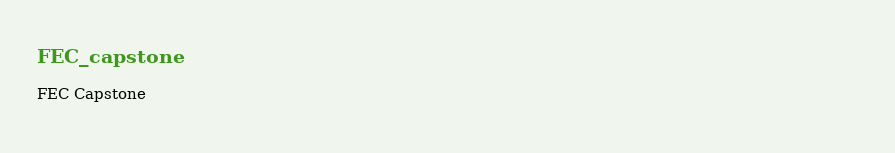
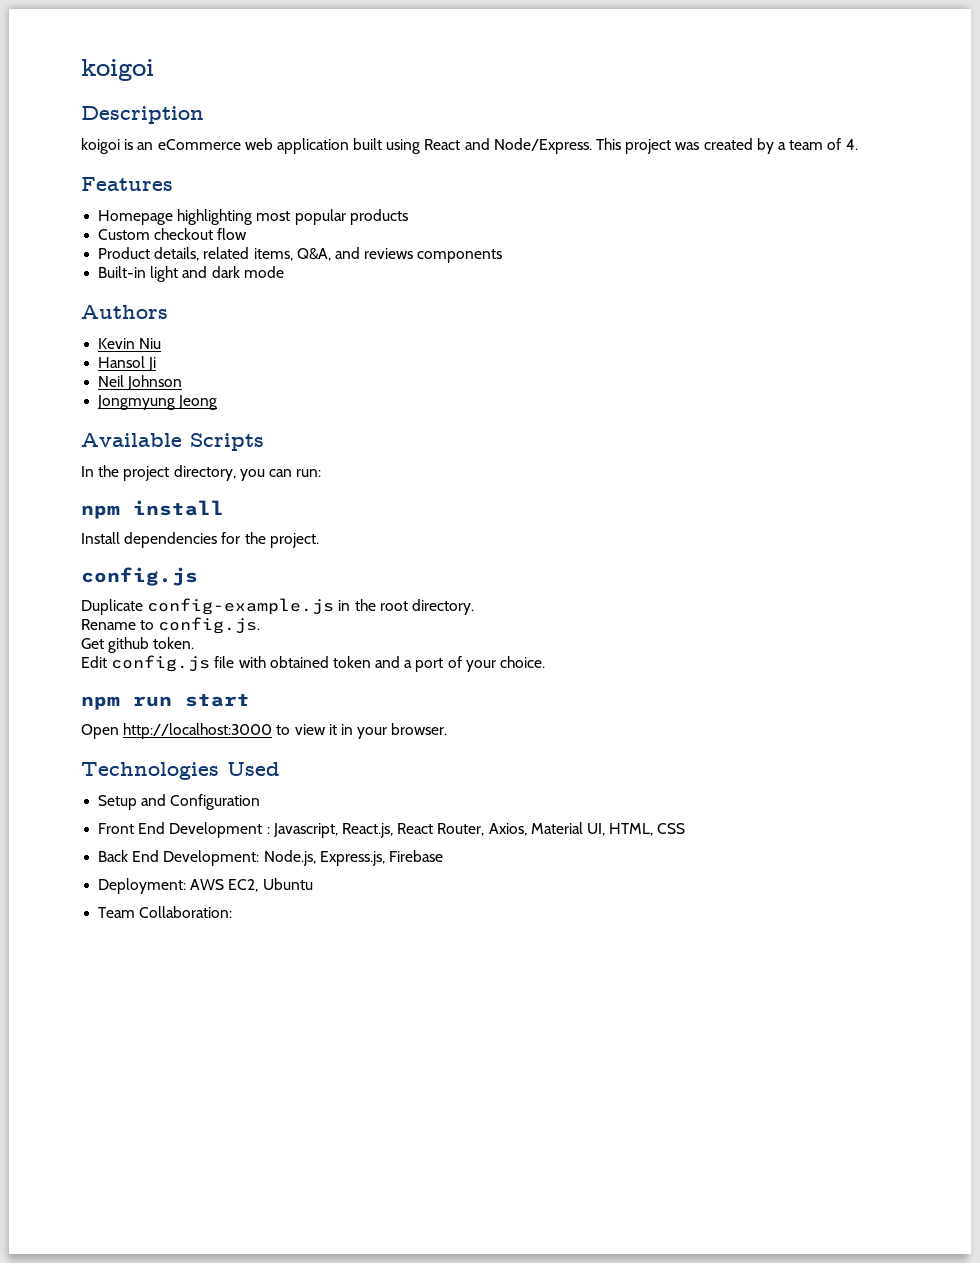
[37,49,185,67] [37,88,146,102] FEC_capstone // FEC Capstone -> [81,59,154,81] [81,106,204,124] [81,138,858,154] [81,177,173,191] [98,209,408,225] [98,228,248,240] [98,247,503,263] [98,266,284,282] [81,305,168,319] [98,338,162,349] [98,356,157,371] [98,375,183,390] [97,395,218,410] [81,433,264,451] [81,465,322,481] [81,500,224,519] [81,532,319,548] [81,567,198,586] [81,598,474,615] [81,617,261,634] [81,637,195,653] [81,655,546,672] [81,694,250,710] [81,723,448,739] [81,762,280,780] [98,794,261,810] [98,822,686,838] [98,850,443,866] [98,878,313,894] [98,906,233,918] koigoi // Description // koigoi is an eCommerce web application built using React and Node/Express. This project was created by a team of 4. // Features // Homepage highlighting most popular products // Custom checkout flow // Product details, related items, Q&A, and reviews components // Built-in light and dark mode // Authors // Kevin Niu // Hansol Ji // Neil Johnson // Jongmyung Jeong // Available Scripts // In the project directory, you can run: // npm install // Install dependencies for the project. // config.js // Duplicate config-example.js in the root directory. // Rename to config.js. // Get github token. // Edit config.js file with obtained token and a port of your choice. // npm run start // Open http://localhost:3000 to view it in your browser. // Technologies Used // Setup and Configuration // Front End Development : Javascript, React.js, React Router, Axios, Material UI, HTML, CSS // Back End Development: Node.js, Express.js, Firebase // Deployment: AWS EC2, Ubuntu // Team Collaboration:

